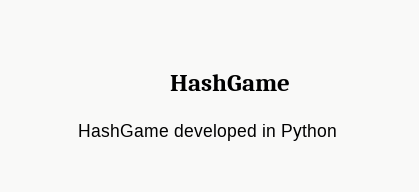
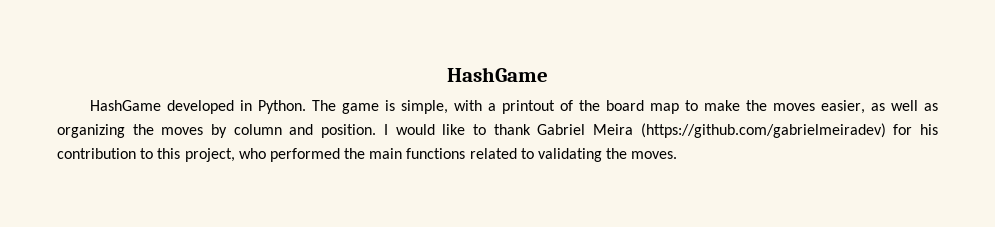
[281,124,337,141] Python -> [258,100,939,114] [57,123,938,138] [57,148,678,162] Python. The game is simple, with a printout of the board map to make the moves easier, as well as organizing the moves by column and position. I would like to thank Gabriel Meira (https://github.com/gabrielmeiradev) for his contribution to this project, who performed the main functions related to validating the moves.

